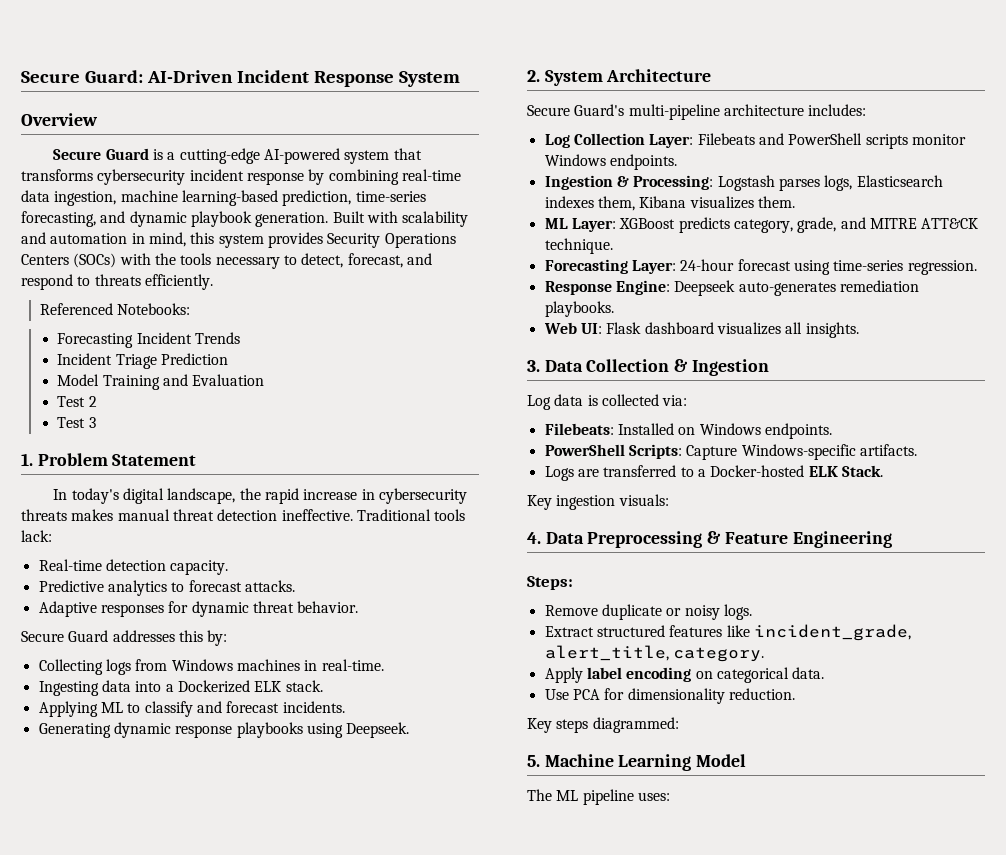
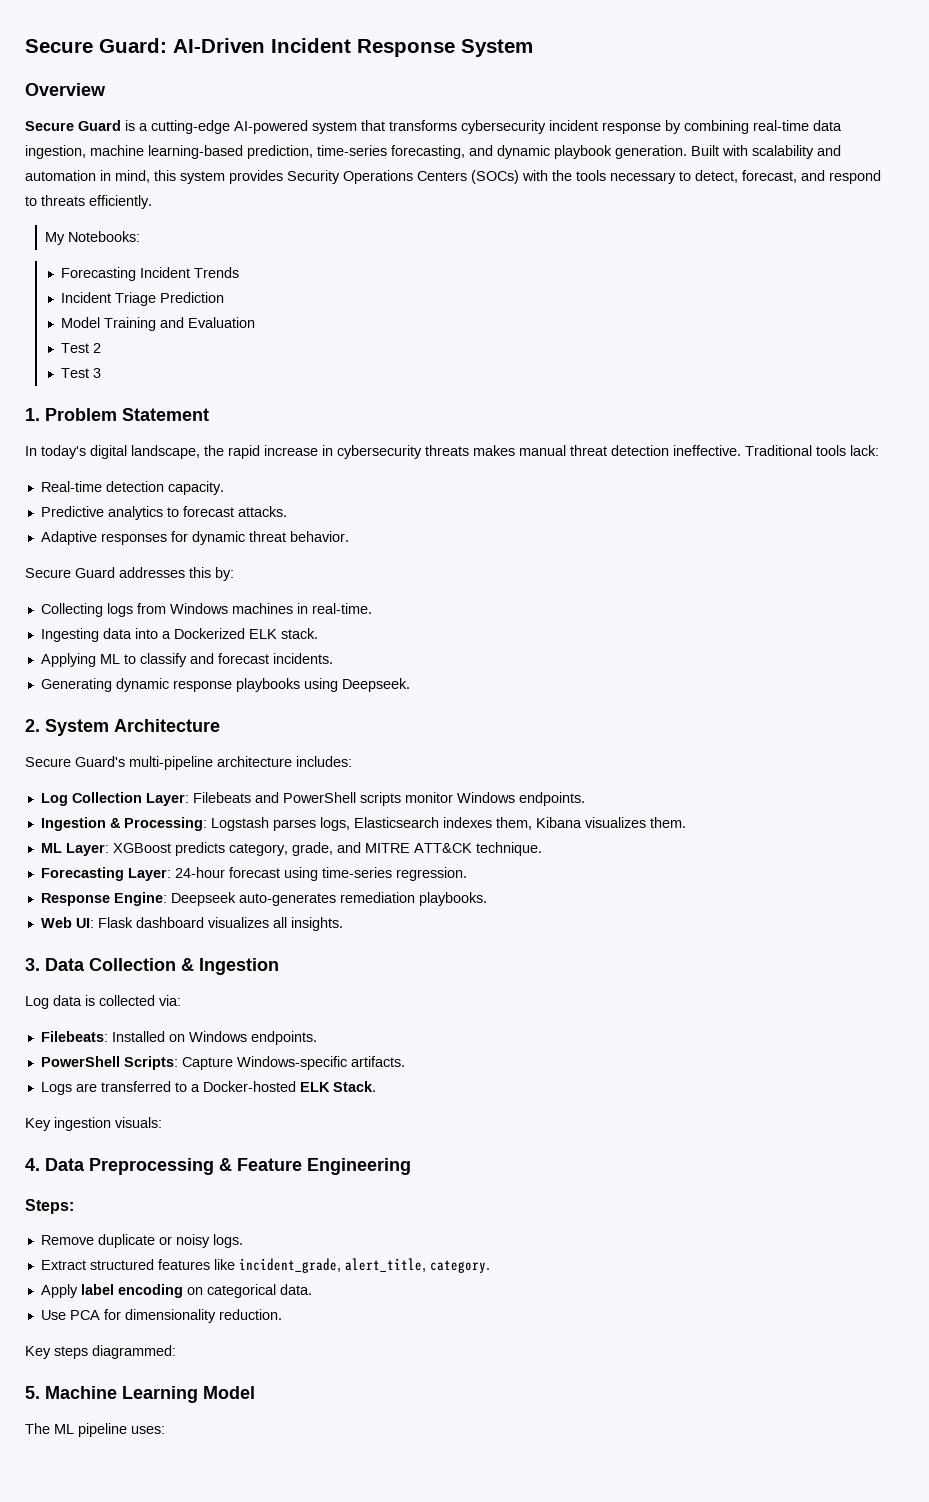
[39,303,113,315] Referenced -> [45,232,66,245] My

